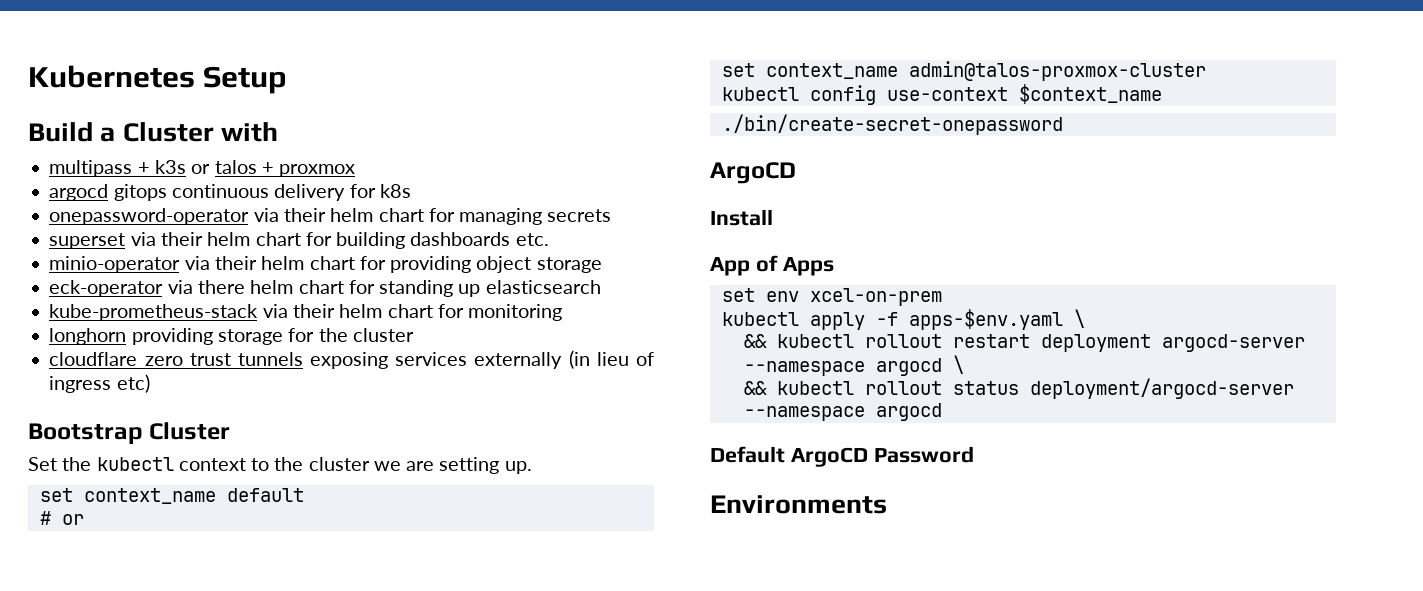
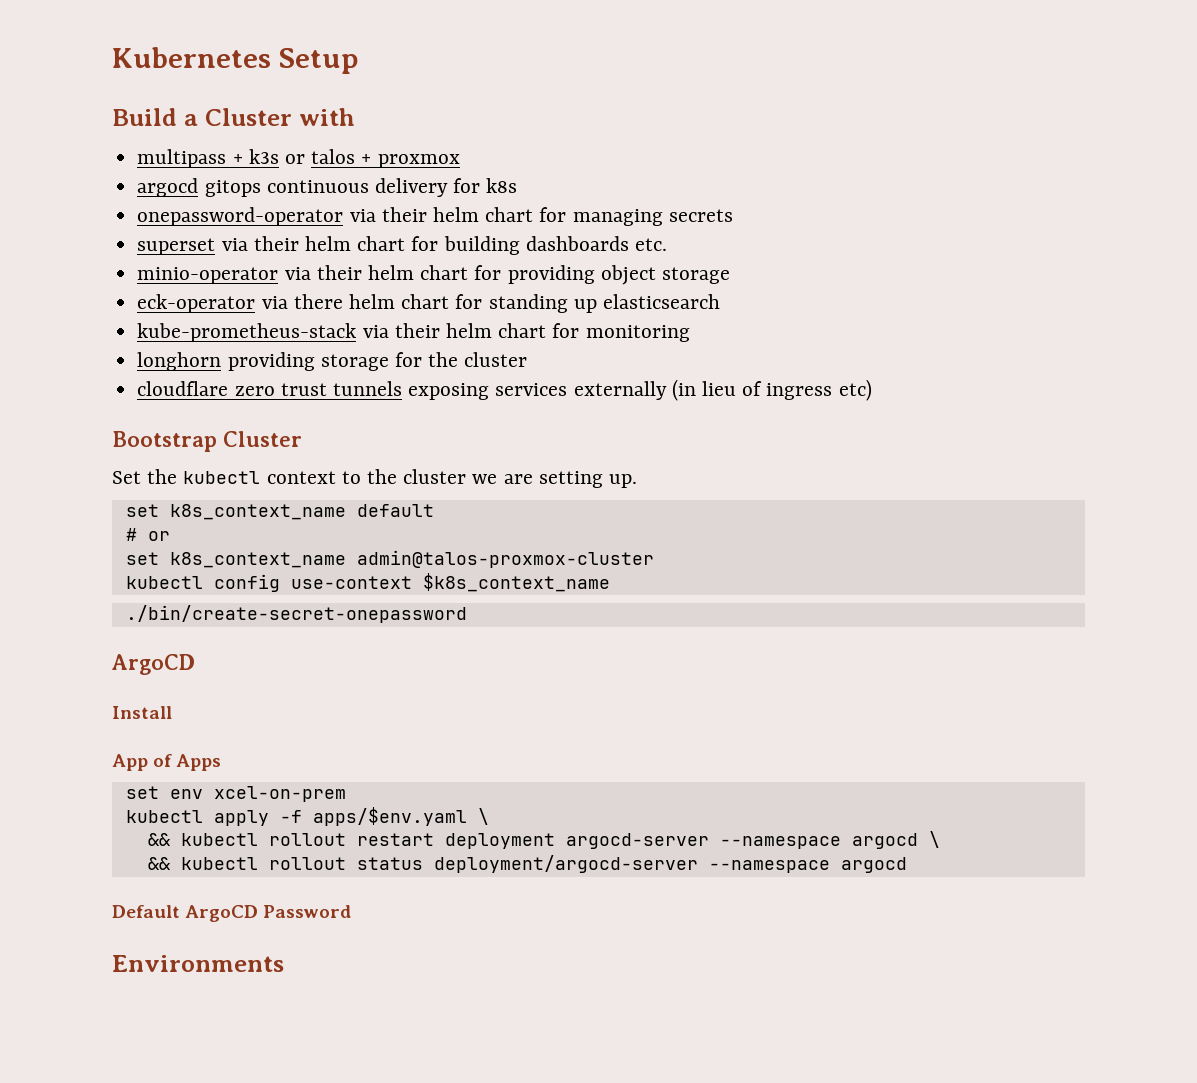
[83,488,216,504] context_name -> [169,504,346,520] k8s_context_name
[765,63,898,79] context_name -> [169,552,346,568] k8s_context_name
[1018,84,1162,104] $context_name -> [422,573,610,592] $k8s_context_name
[908,309,1063,330] apps-$env.yaml -> [312,807,467,826] apps/$env.yaml

